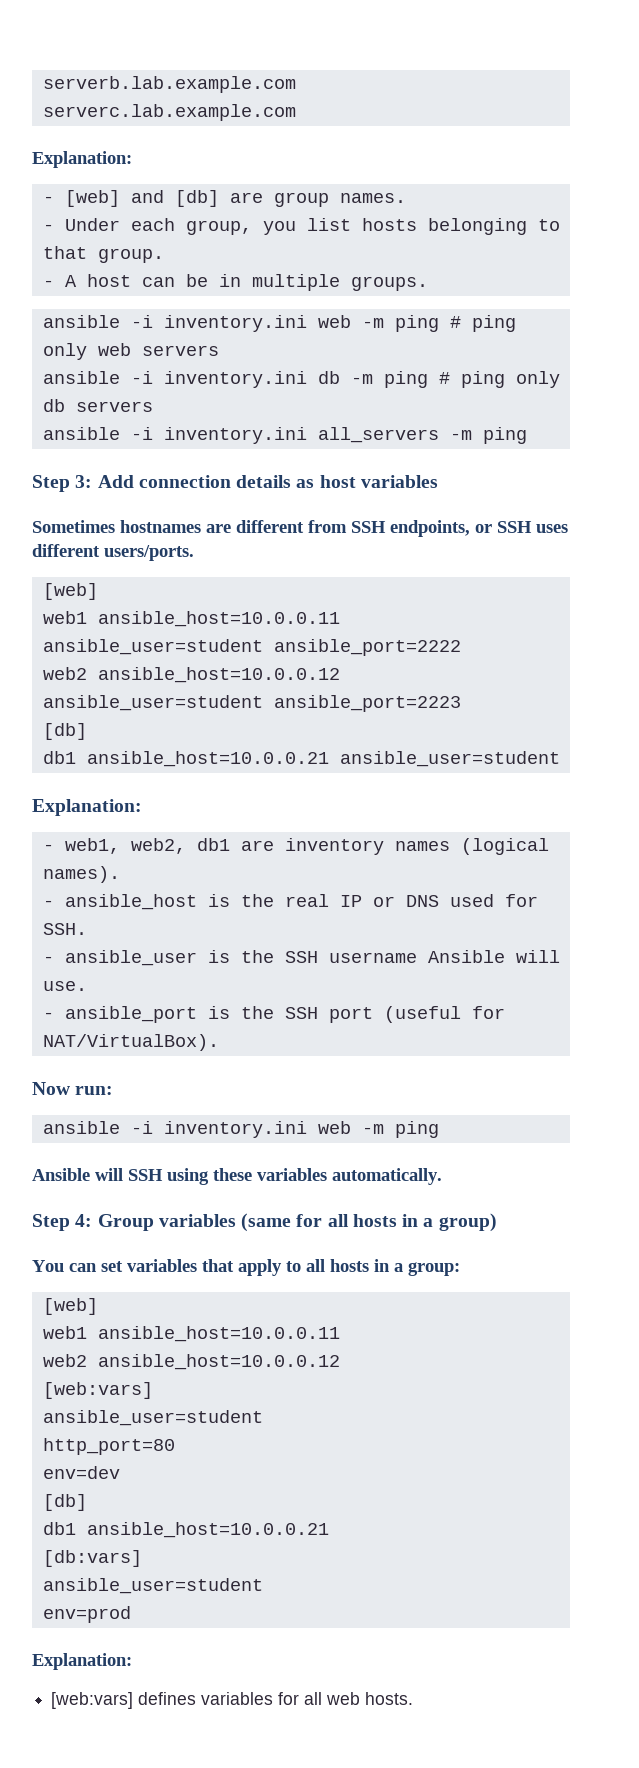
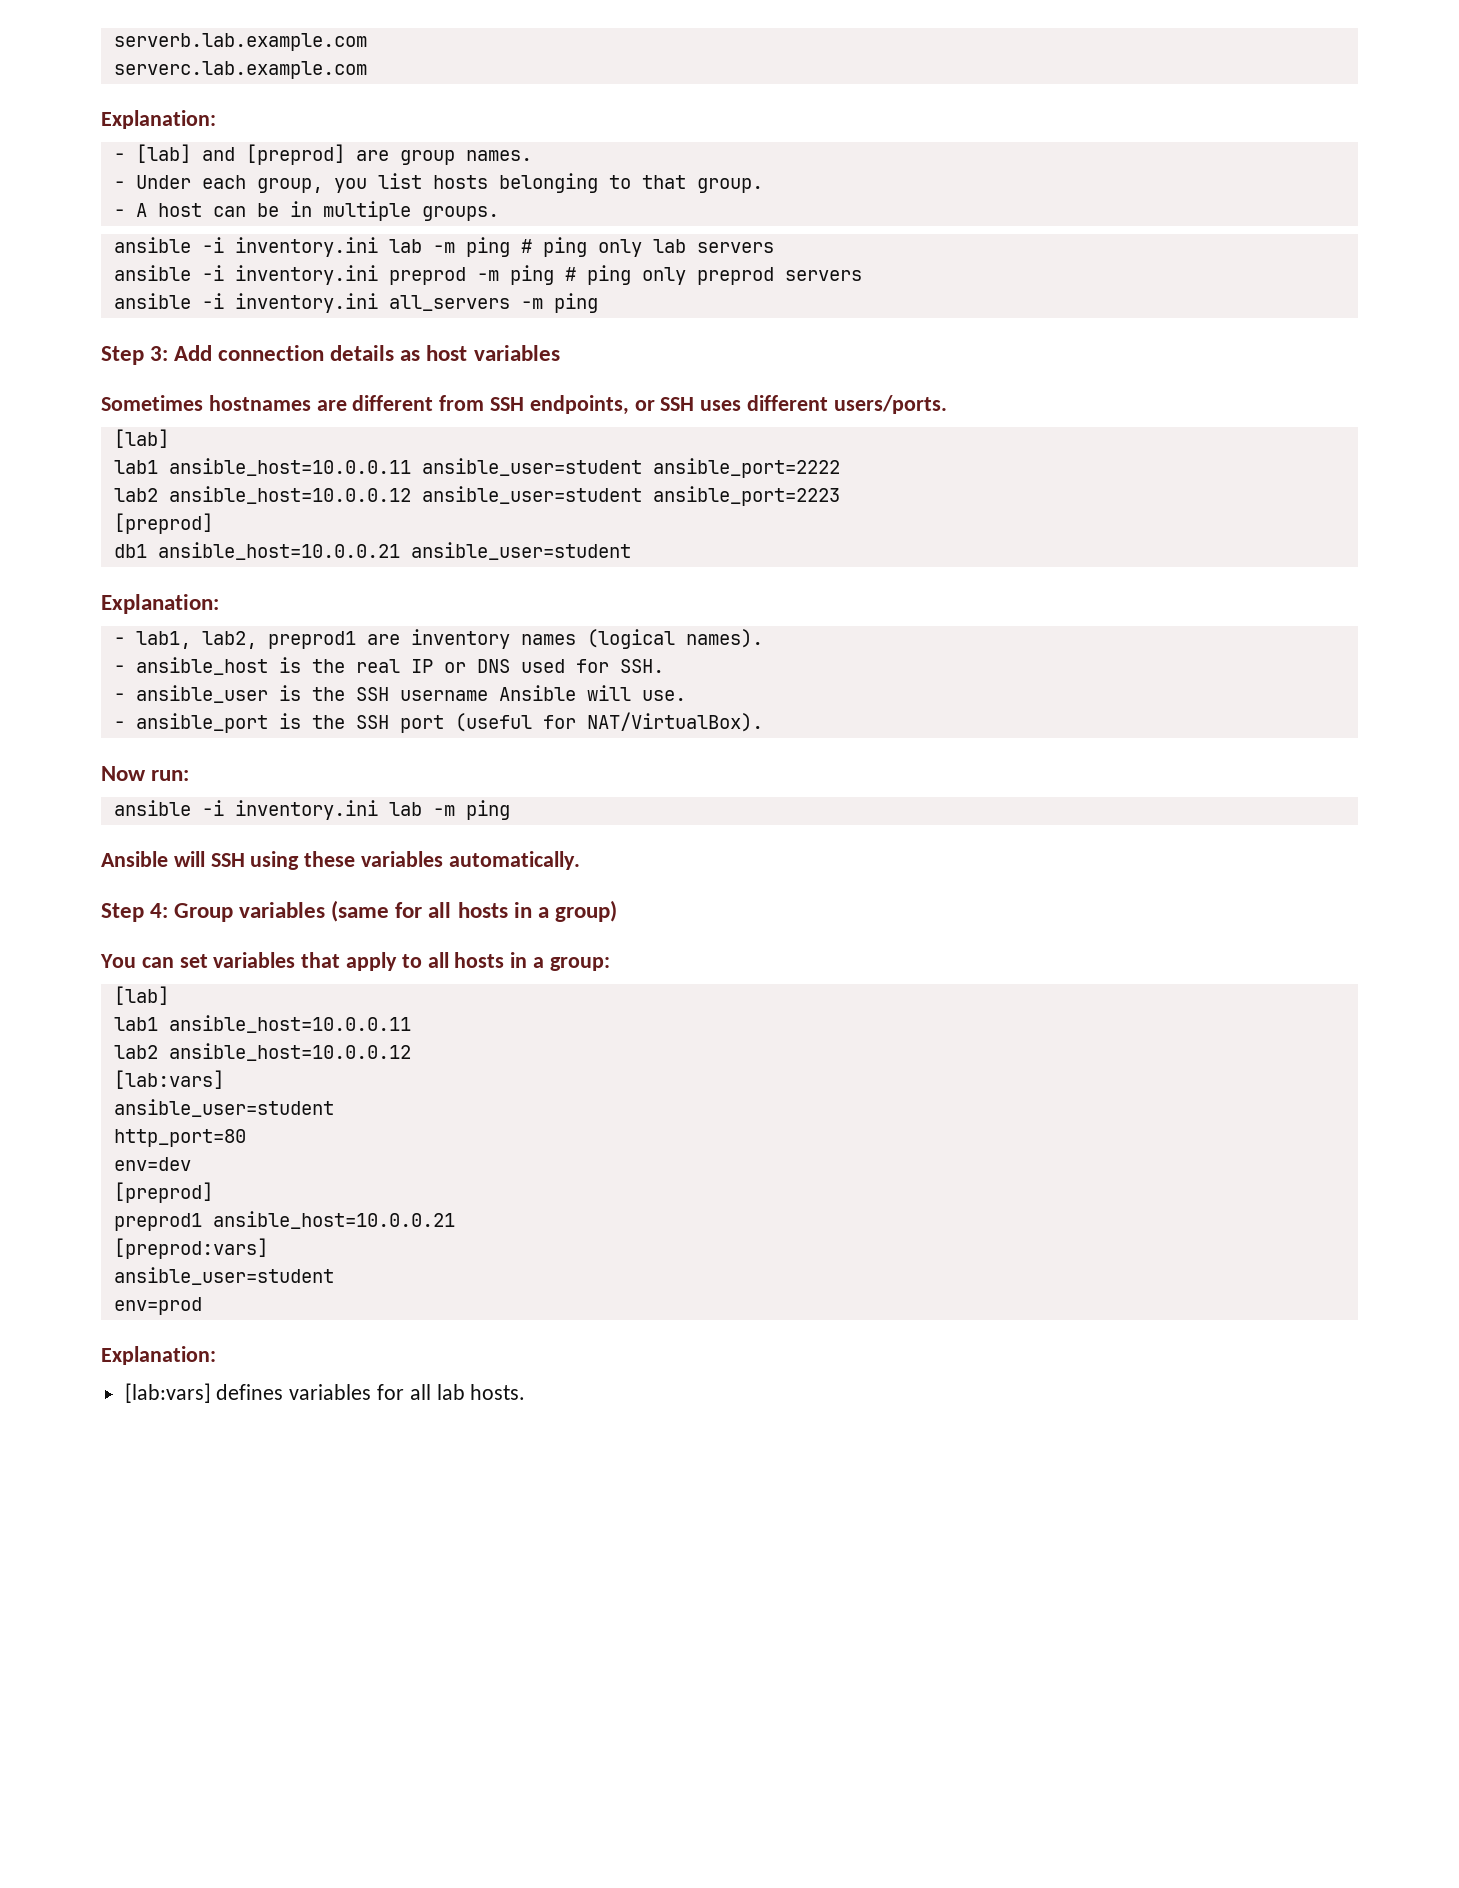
[64,190,219,207] [web] and [db] -> [135,144,345,165] [lab] and [preprod]
[317,315,516,332] [42,343,219,360] [42,371,560,388] [42,399,65,412] web -m ping # ping only web servers // ansible -i inventory.ini db -m ping # ping only db -> [388,237,774,257] [113,265,774,285] lab -m ping # ping only lab servers // ansible -i inventory.ini preprod -m ping # ping only preprod
[42,583,98,600] [42,611,87,624] [web] // web1 -> [113,429,169,448] [113,460,158,474] [lab] // lab1
[42,667,87,680] web2 -> [113,488,158,502] lab2
[42,723,87,740] [db] -> [113,513,213,534] [preprod]
[64,838,230,854] web1, web2, db1 -> [135,631,356,649] lab1, lab2, preprod1
[317,1121,351,1134] web -> [388,802,422,816] lab
[42,1298,98,1315] [42,1326,87,1339] [web] // web1 -> [113,986,169,1005] [113,1017,158,1031] [lab] // lab1
[42,1354,87,1367] web2 -> [113,1045,158,1059] lab2
[42,1382,153,1399] [web:vars] -> [113,1070,224,1089] [lab:vars]
[42,1494,87,1511] [42,1522,76,1535] [db] // db1 -> [113,1182,213,1203] [113,1213,202,1231] [preprod] // preprod1
[42,1550,142,1567] [db:vars] -> [113,1238,268,1259] [preprod:vars]
[51,1692,134,1709] [web:vars] -> [124,1383,211,1403] [lab:vars]
[326,1692,361,1705] web -> [436,1384,465,1400] lab

